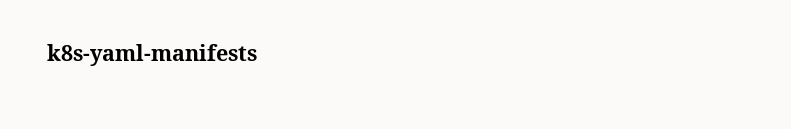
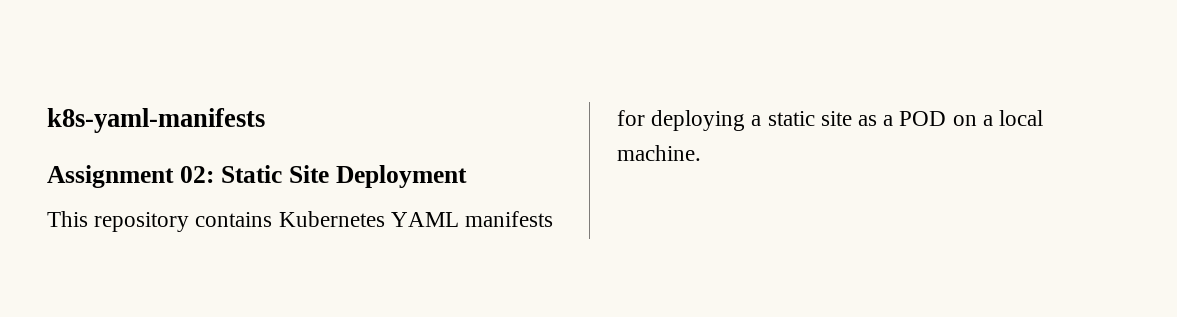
(257, 55) none -> [47,165,467,188] [47,211,554,232] [617,110,1044,131] [617,145,701,161] // Assignment 02: Static Site Deployment // This repository contains Kubernetes YAML manifests for deploying a static site as a POD on a local machine.

